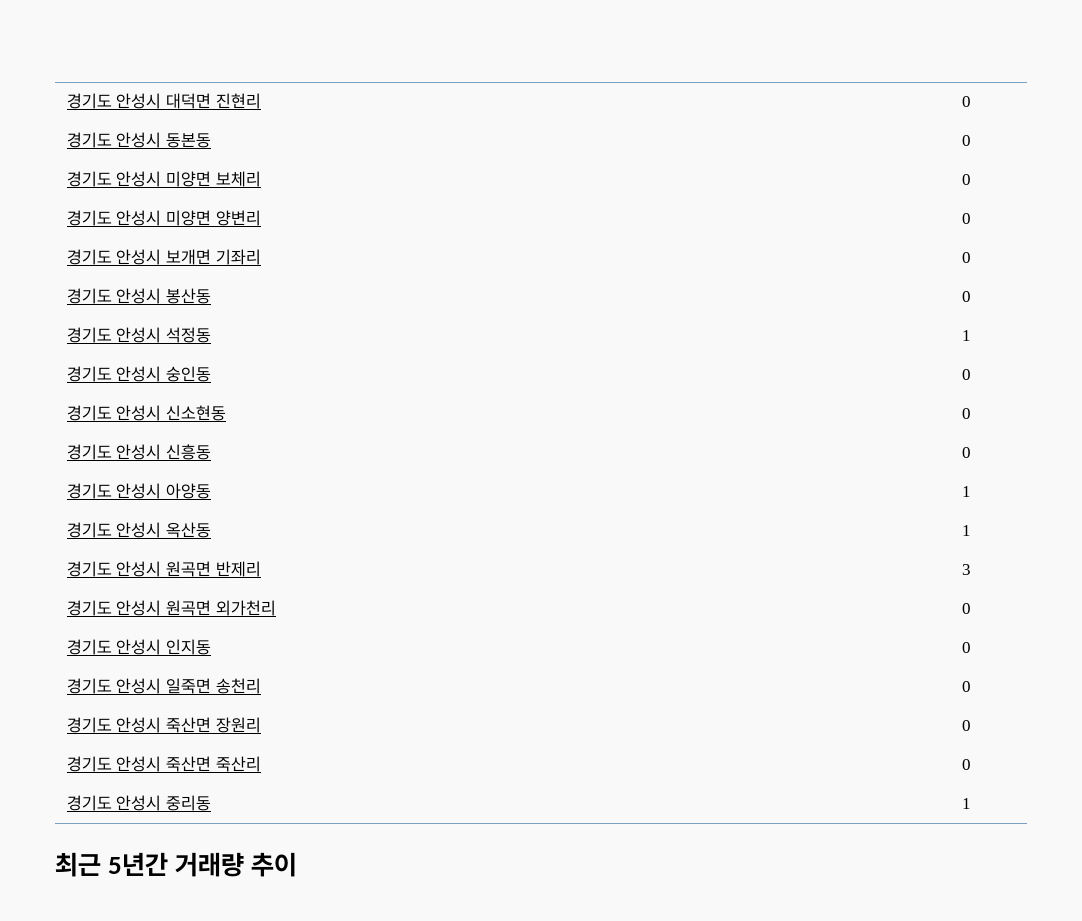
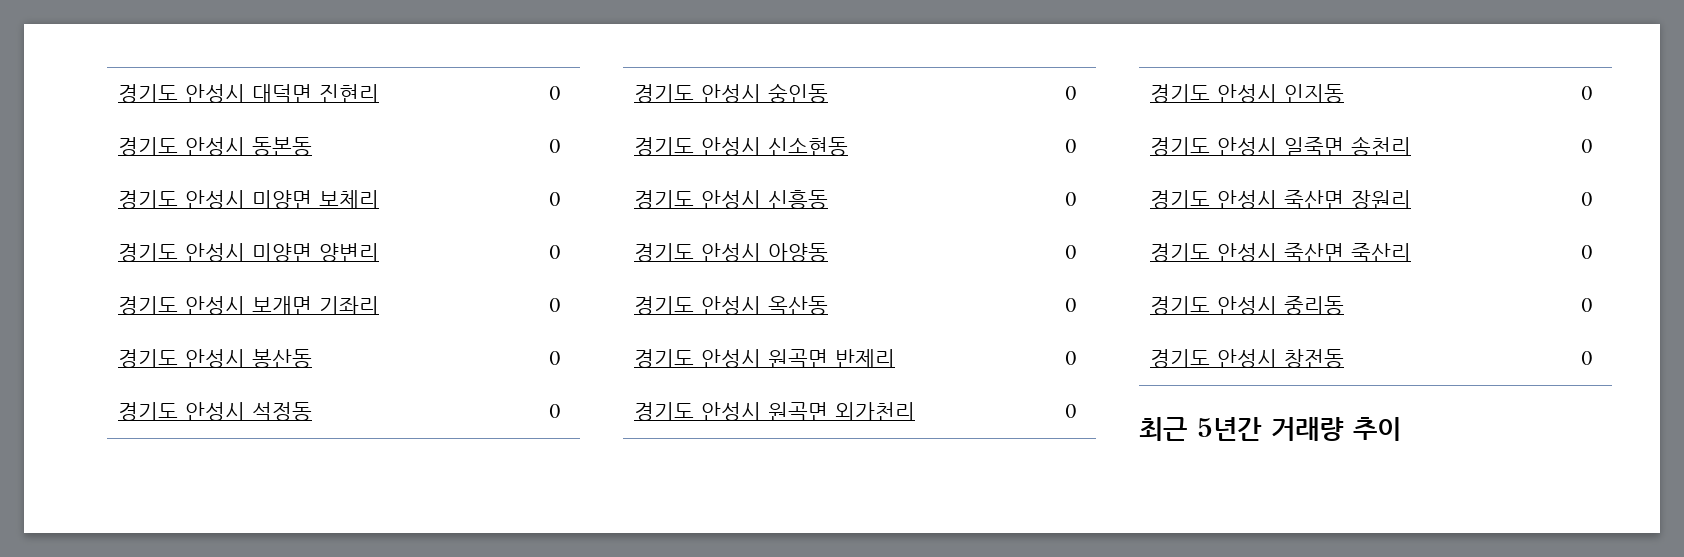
[961,330,971,341] 1 -> [549,404,561,419] 0
[961,486,971,497] 1 -> [1065,245,1077,260] 0
[961,525,971,536] 1 -> [1065,298,1077,313] 0
[961,564,971,575] 3 -> [1065,351,1077,366] 0
[961,798,971,809] 1 -> [1581,298,1593,313] [1150,349,1345,368] [1581,351,1593,366] 0 // 경기도 안성시 창전동 | 0

